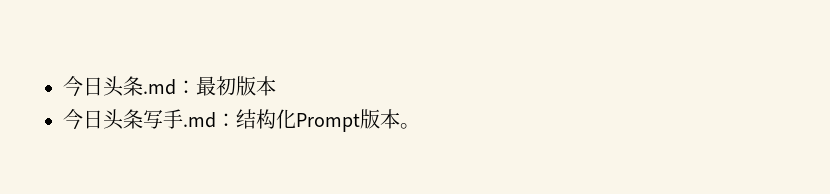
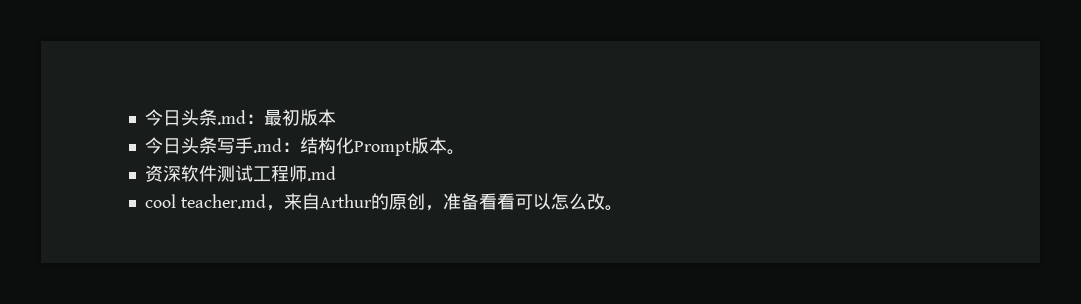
(420, 126) none -> [144,165,336,182] [144,193,623,211] // 资深软件测试工程师.md // cool teacher.md，来自Arthur的原创，准备看看可以怎么改。

